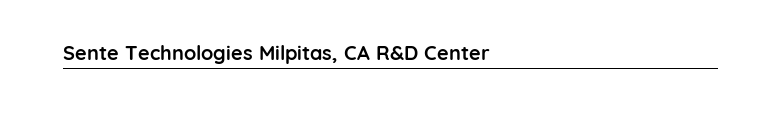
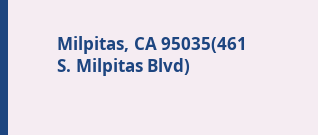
[63,45,490,64] Sente Technologies Milpitas, CA R&D Center -> [57,36,248,54] [57,58,191,76] Milpitas, CA 95035(461 S. Milpitas Blvd)

